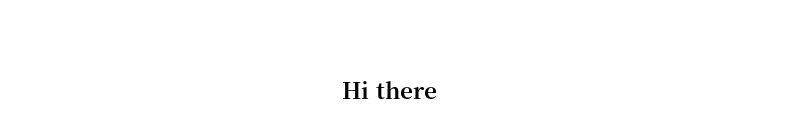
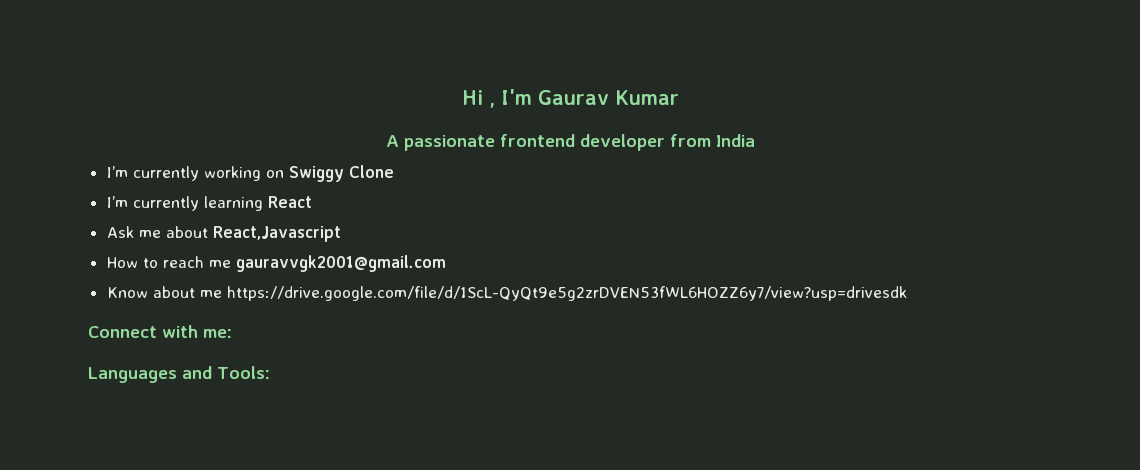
[375,81,437,99] there -> [488,89,679,108] [385,134,755,151] [106,165,394,182] [106,196,312,211] [106,226,341,242] [106,255,446,272] [106,286,907,301] [88,325,232,338] [88,366,270,383] , I'm Gaurav Kumar // A passionate frontend developer from India // I’m currently working on Swiggy Clone // I’m currently learning React // Ask me about React,Javascript // How to reach me gauravvgk2001@gmail.com // Know about me https://drive.google.com/file/d/1ScL-QyQt9e5g2zrDVEN53fWL6HOZZ6y7/view?usp=drivesdk // Connect with me: // Languages and Tools:

